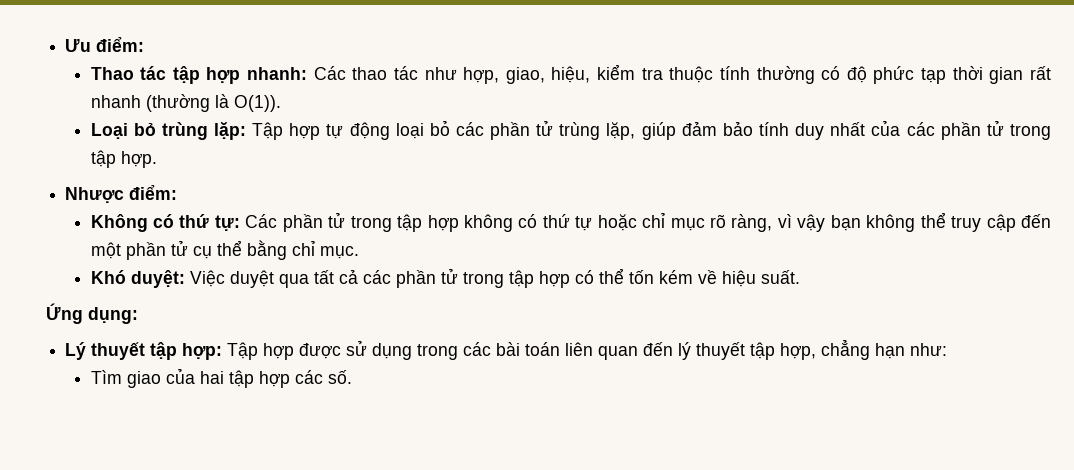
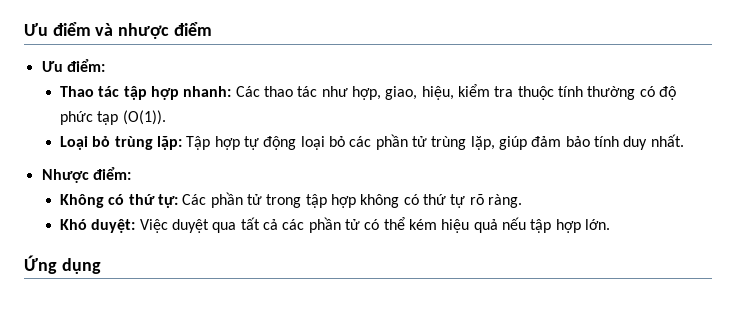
[65,39,92,52] Ưu -> [24,22,212,39] [41,61,63,72] Ưu điểm và nhược điểm // Ưu
[952,66,1052,84] [90,94,281,112] thời gian rất nhanh (thường là O(1)). -> [122,110,166,125] (O(1)).
[830,120,1052,140] [90,150,157,168] nhất của các phần tử trong tập hợp. -> [650,134,684,147] nhất.
[597,212,1052,232] [90,240,359,260] hoặc chỉ mục rõ ràng, vì vậy bạn không thể truy cập đến một phần tử cụ thể bằng chỉ mục. -> [469,194,522,208] rõ ràng.
[462,268,800,288] [46,303,138,324] [65,339,948,360] [90,368,352,388] trong tập hợp có thể tốn kém về hiệu suất. // Ứng dụng: // Lý thuyết tập hợp: Tập hợp được sử dụng trong các bài toán liên quan đến lý thuyết tập hợp, chẳng hạn như: // Tìm giao của hai tập hợp các số. -> [364,217,610,233] [24,255,101,274] có thể kém hiệu quả nếu tập hợp lớn. // Ứng dụng

